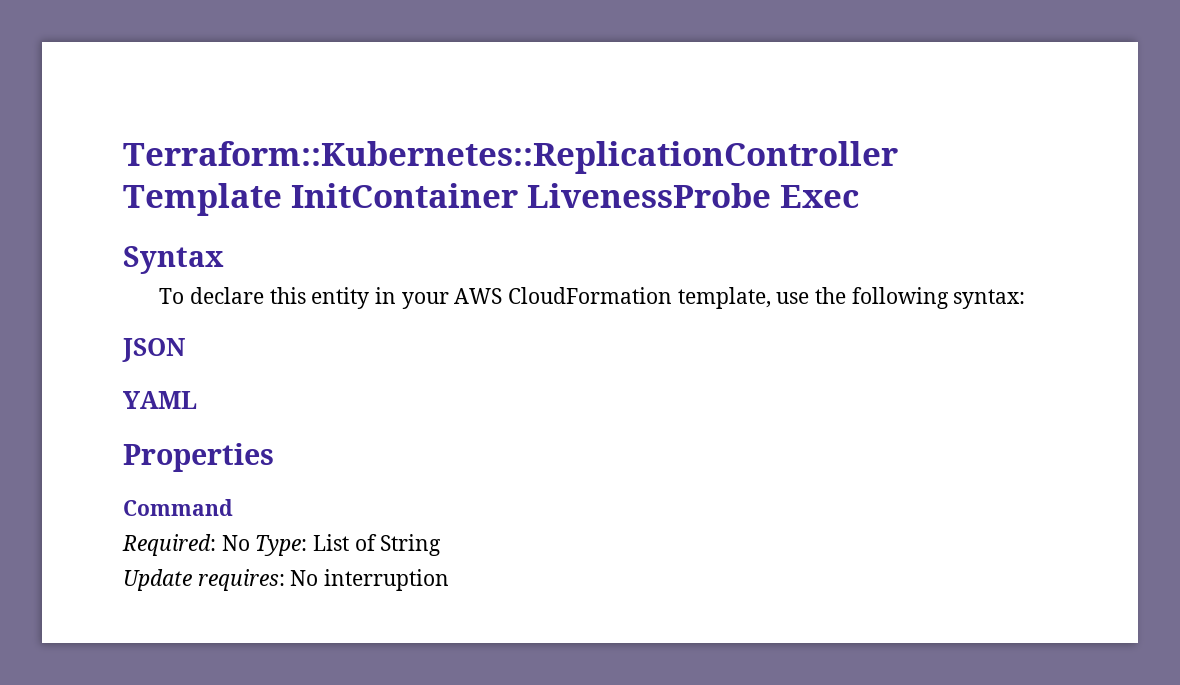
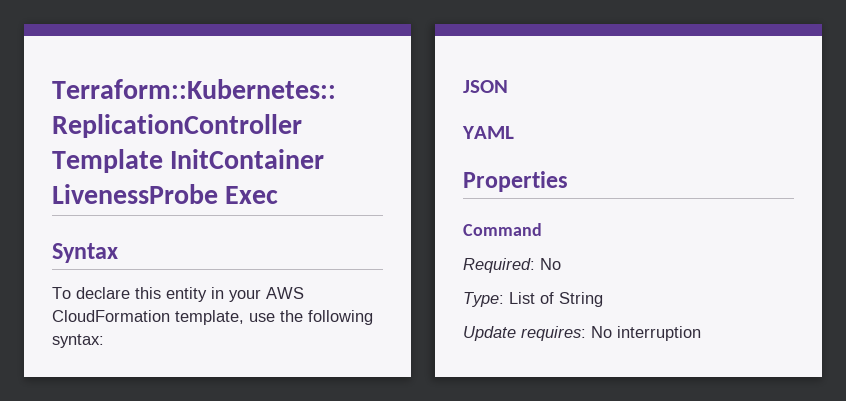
(250, 543) none -> (561, 264) //

